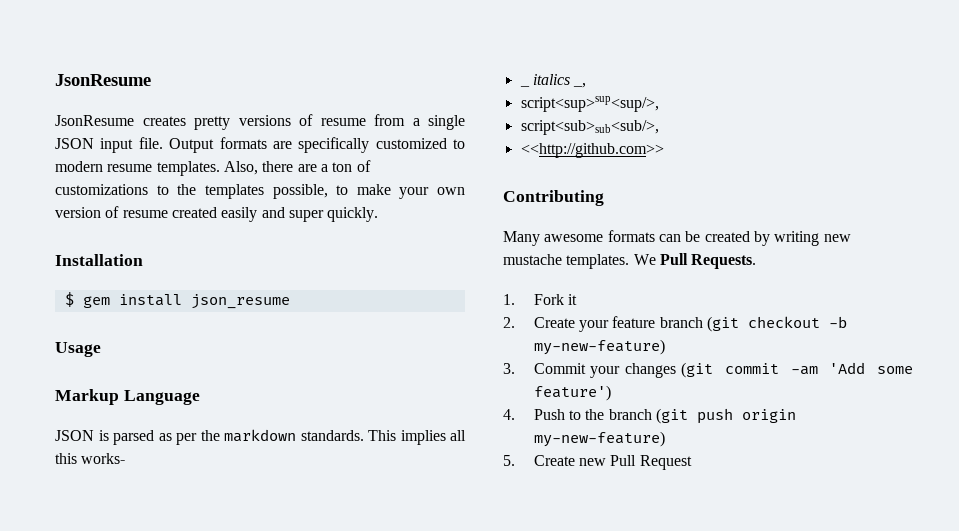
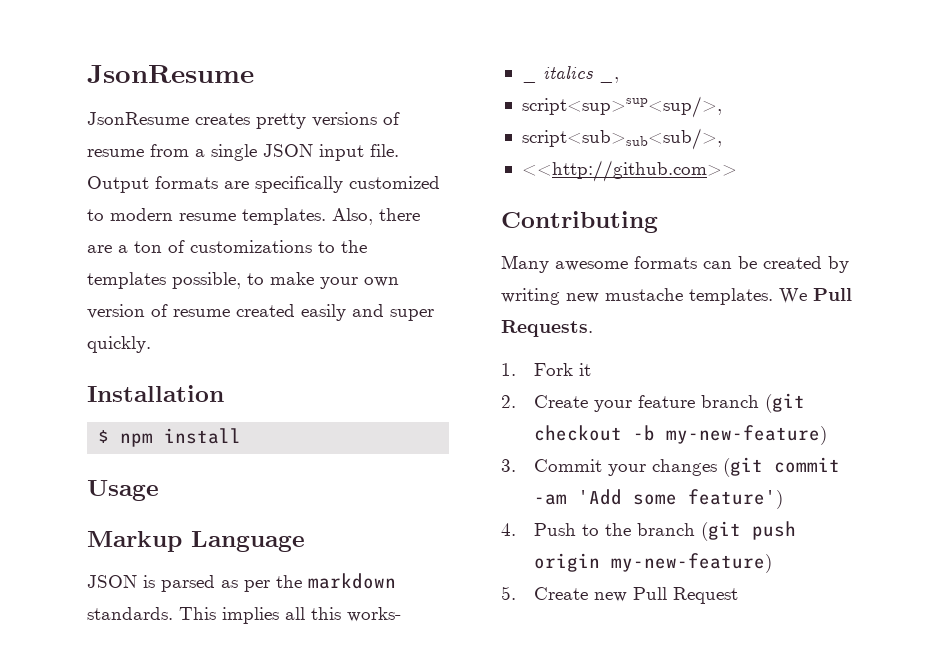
[82,296,110,308] gem -> [120,433,154,447] npm
[190,294,290,309] json_resume -> (242, 436) none

